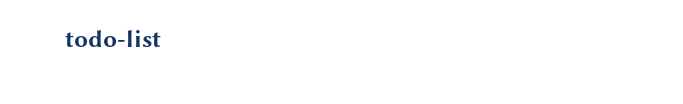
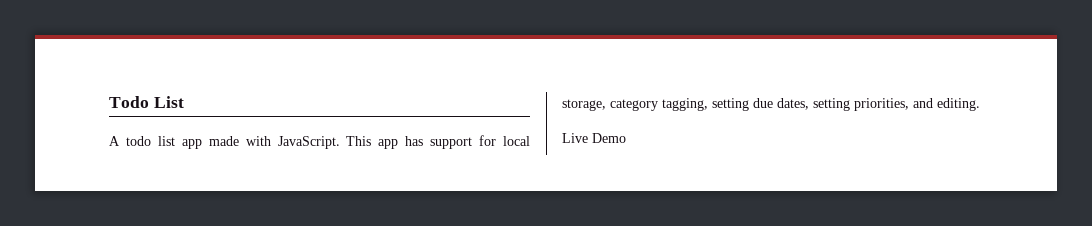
[65,30,161,47] todo-list -> [109,96,184,108] [109,135,530,149] [562,98,980,111] [562,133,626,143] Todo List // A todo list app made with JavaScript. This app has support for local storage, category tagging, setting due dates, setting priorities, and editing. // Live Demo

